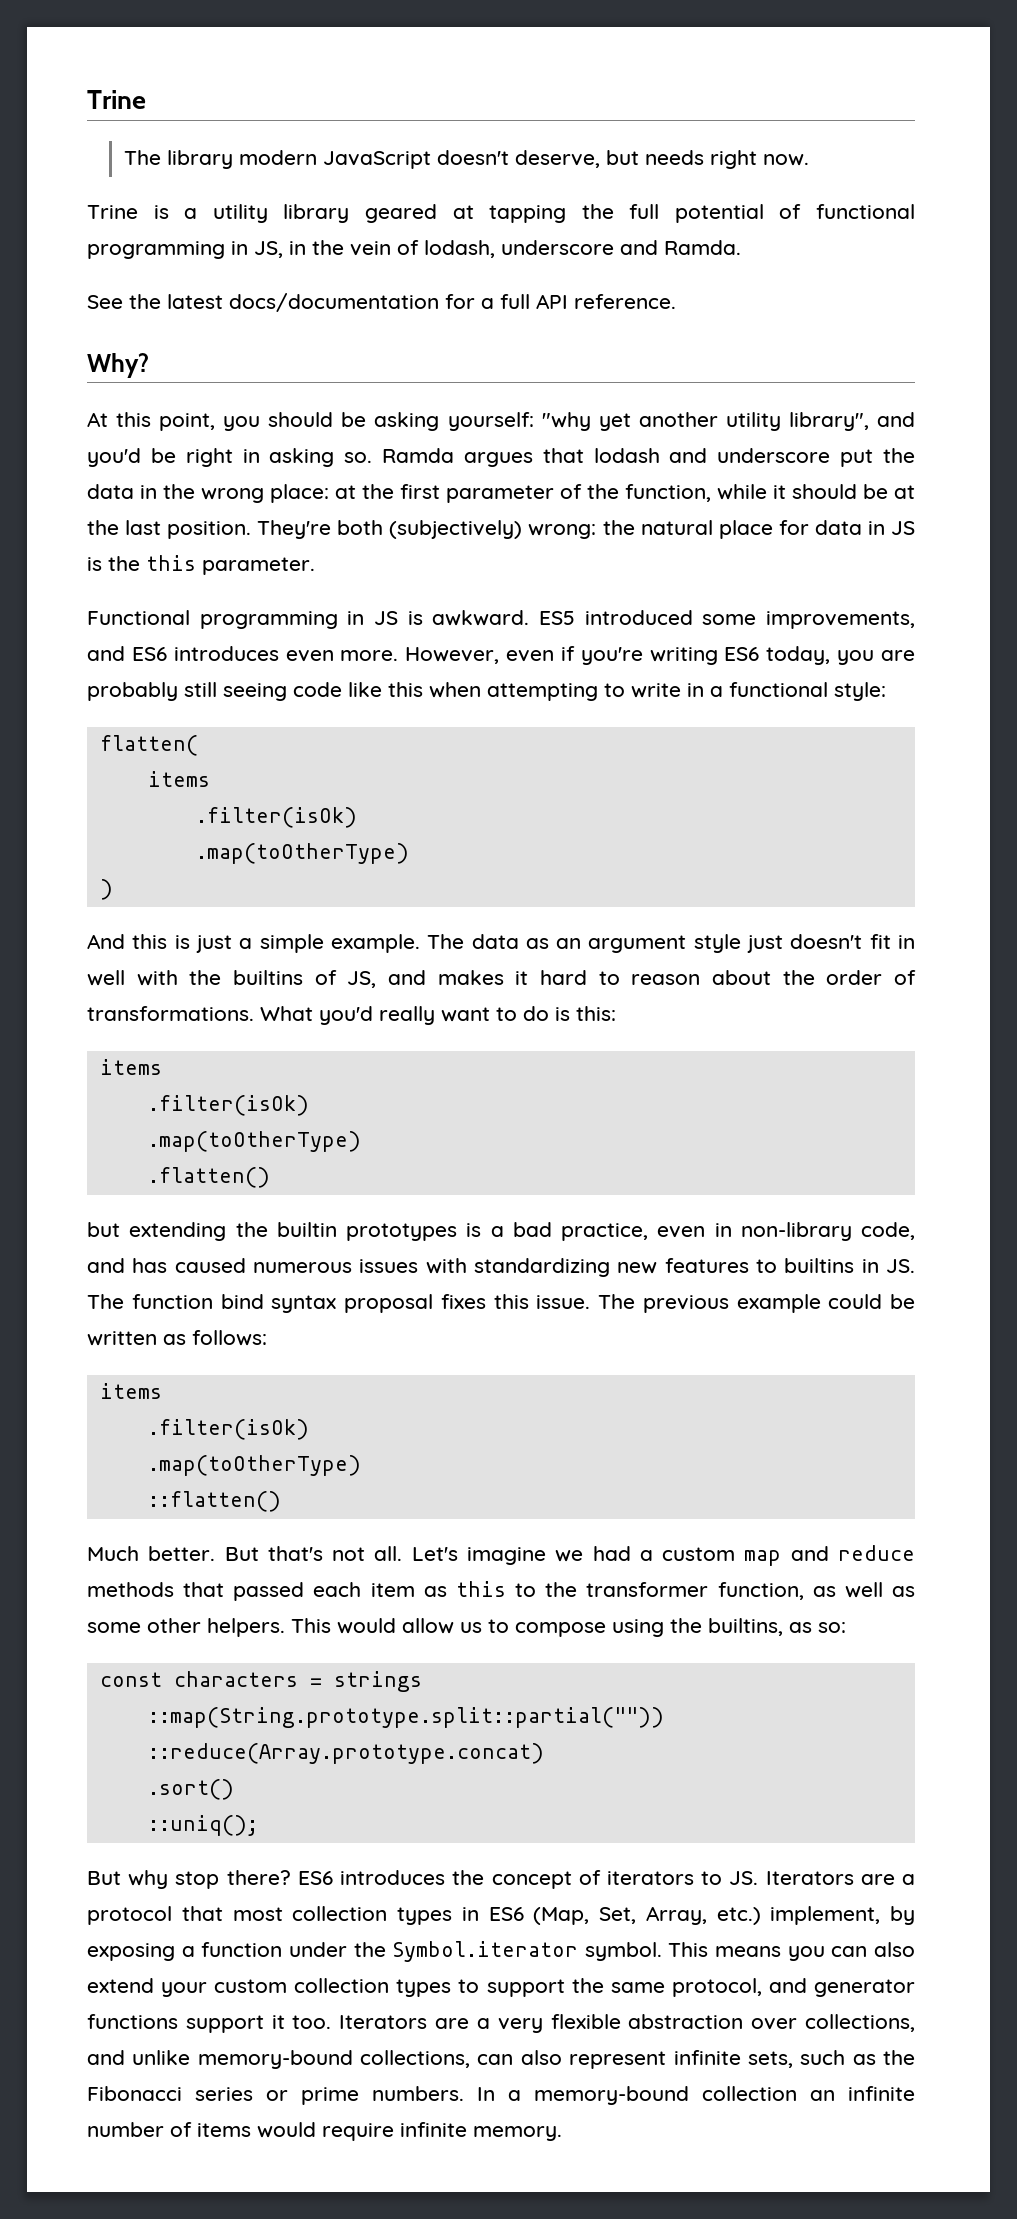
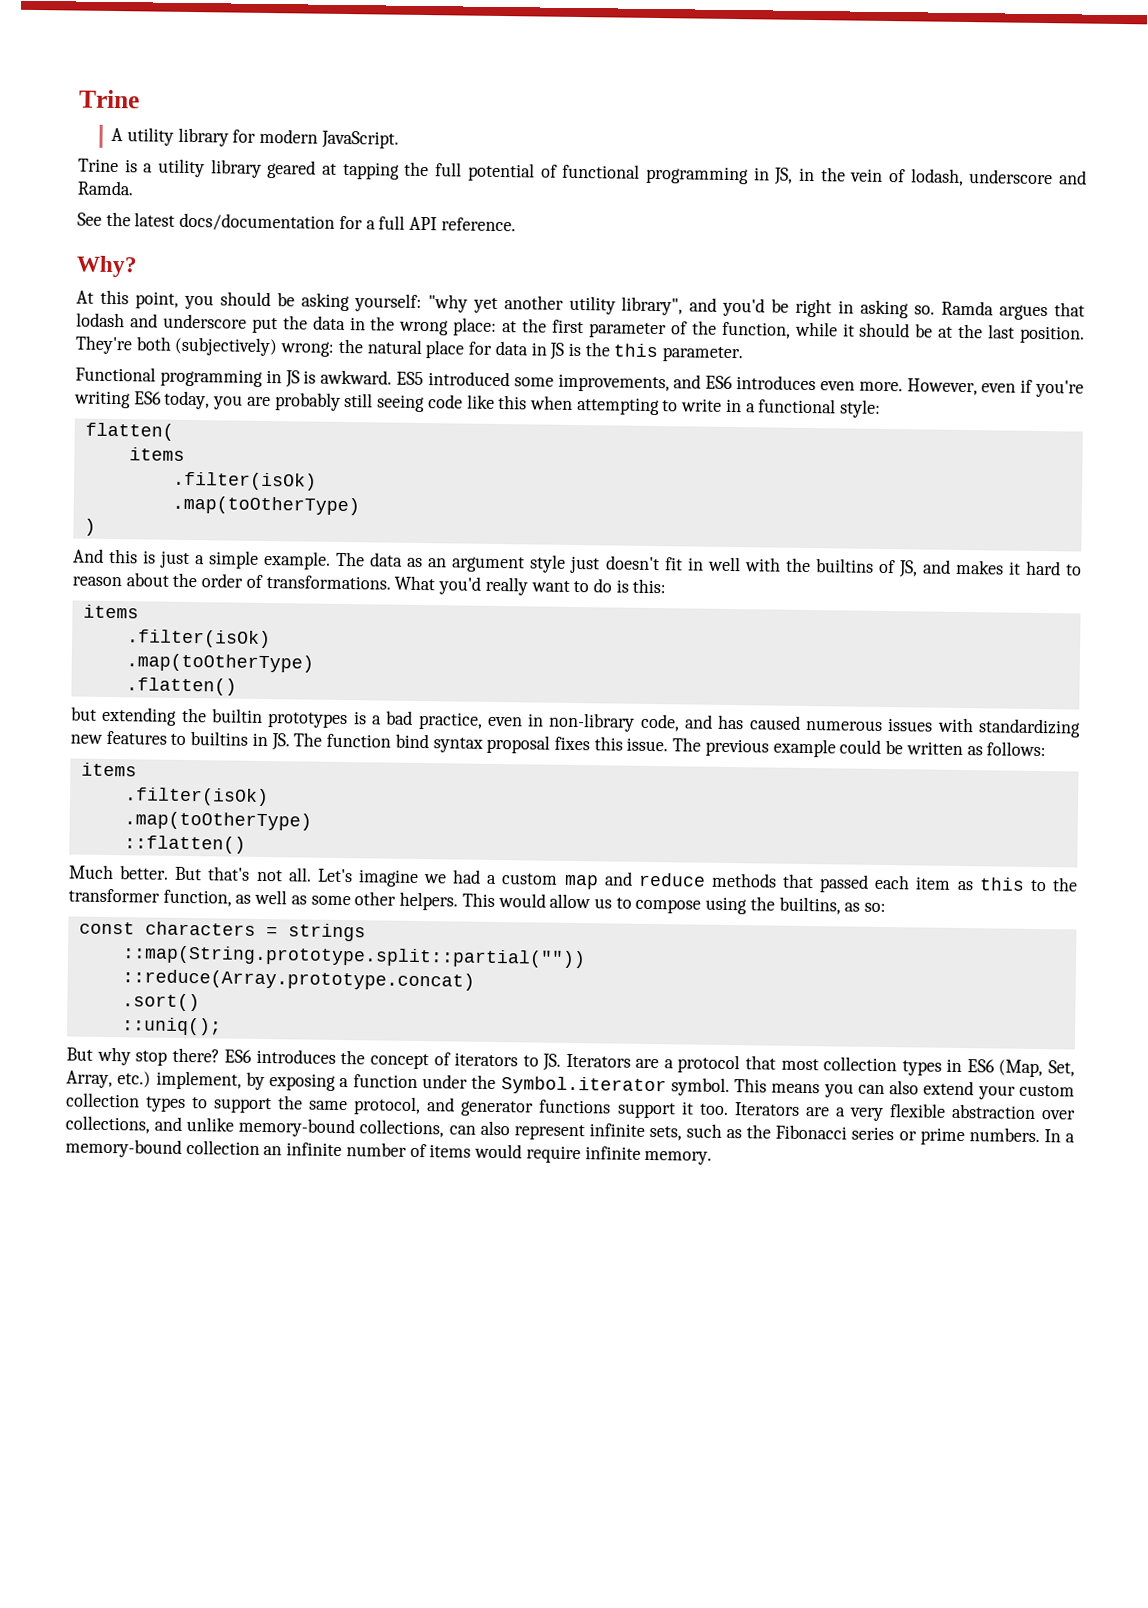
[123,150,809,169] The library modern JavaScript doesn't deserve, but needs right now. -> [111,127,399,149] A utility library for modern JavaScript.

